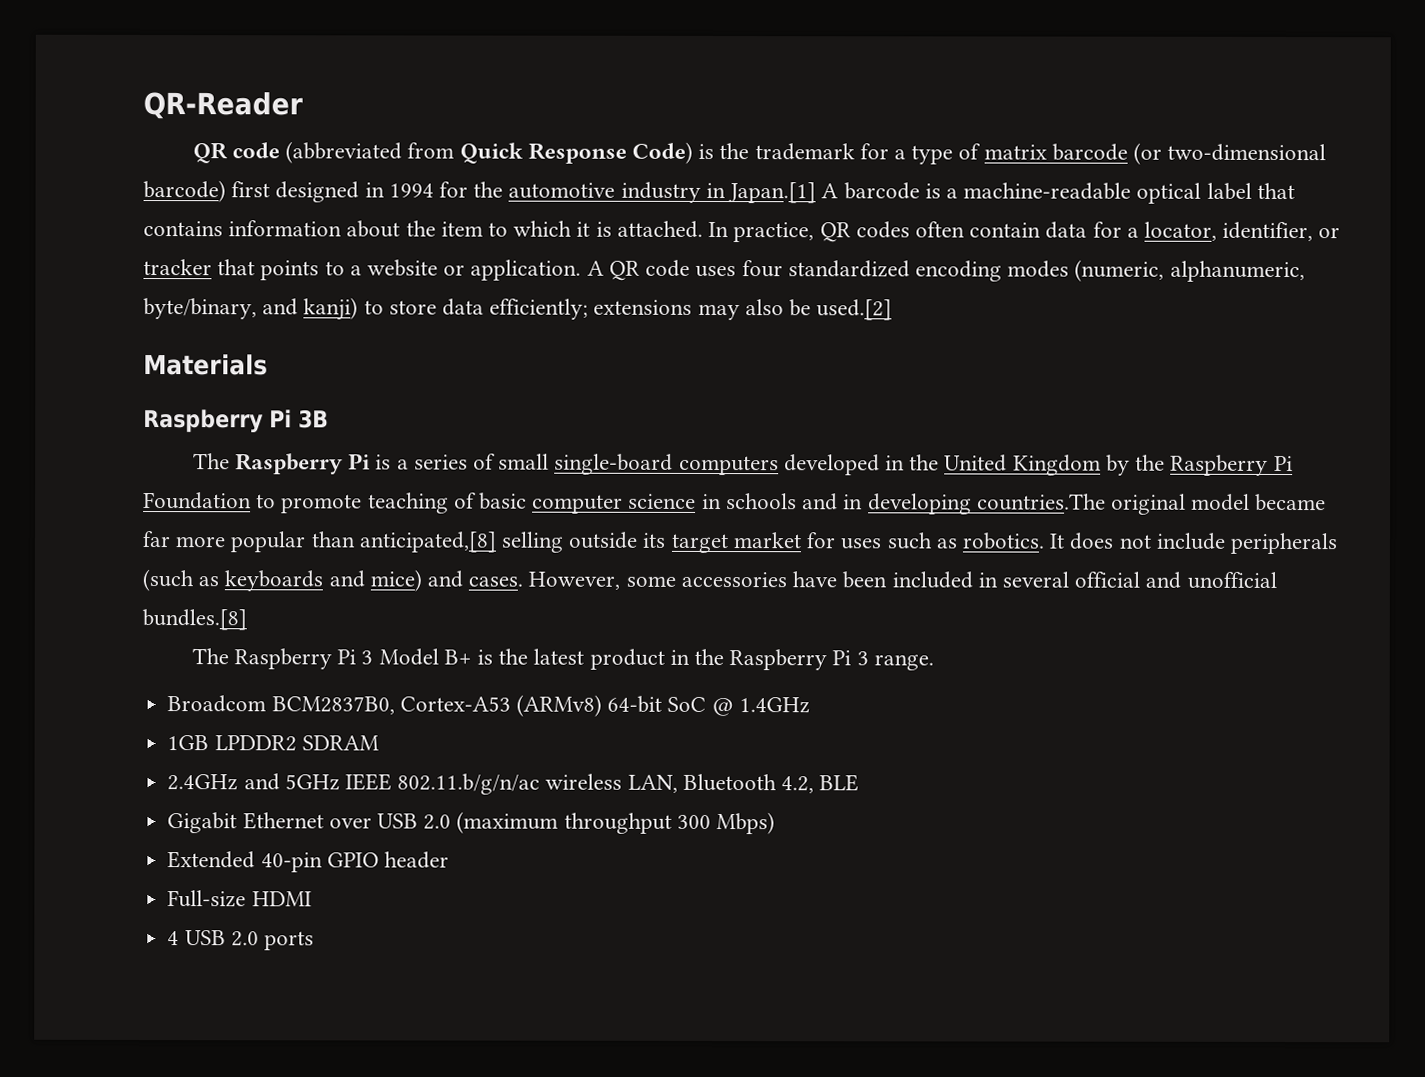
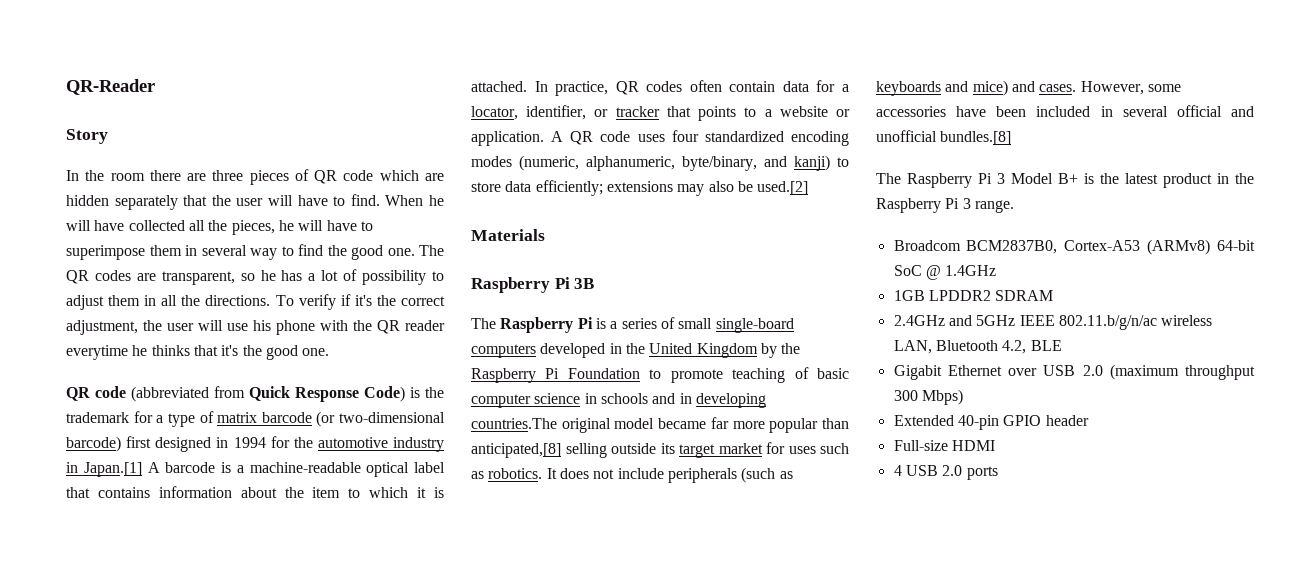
(303, 105) none -> [66,129,108,144] [66,169,444,185] [66,194,445,210] [66,220,373,235] [66,244,444,260] [66,269,445,285] [66,294,445,310] [66,320,445,335] [66,345,330,360] // Story // In the room there are three pieces of QR code which are hidden separately that the user will have to find. When he will have collected all the pieces, he will have to superimpose them in several way to find the good one. The QR codes are transparent, so he has a lot of possibility to adjust them in all the directions. To verify if it's the correct adjustment, the user will use his phone with the QR reader everytime he thinks that it's the good one.

